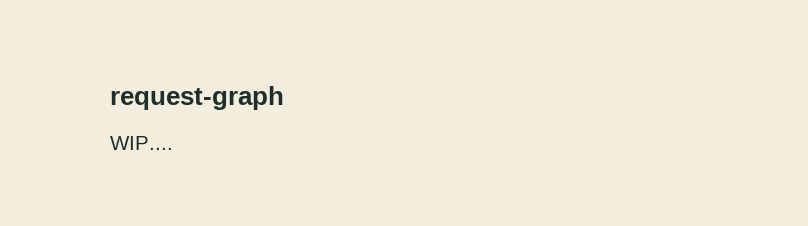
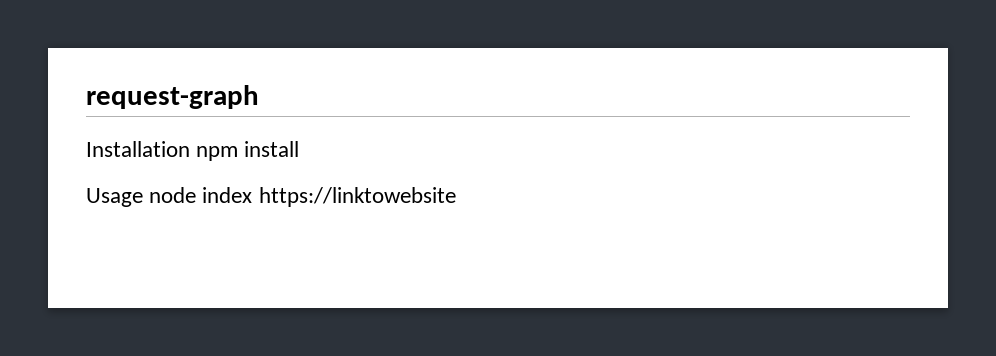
[110,136,173,150] WIP.... -> [86,141,300,161] [86,187,456,207] Installation npm install // Usage node index https://linktowebsite

